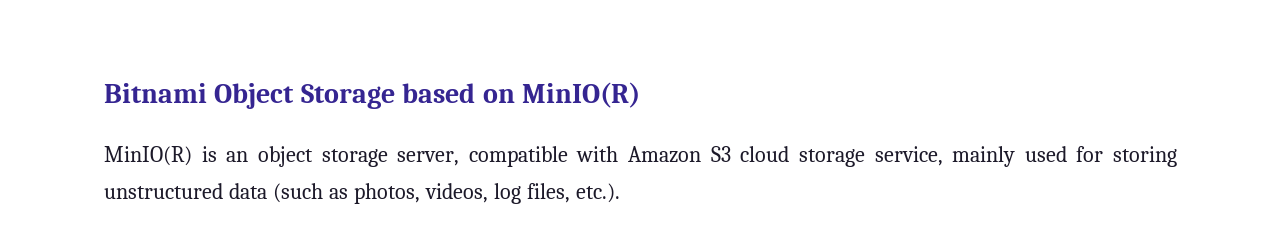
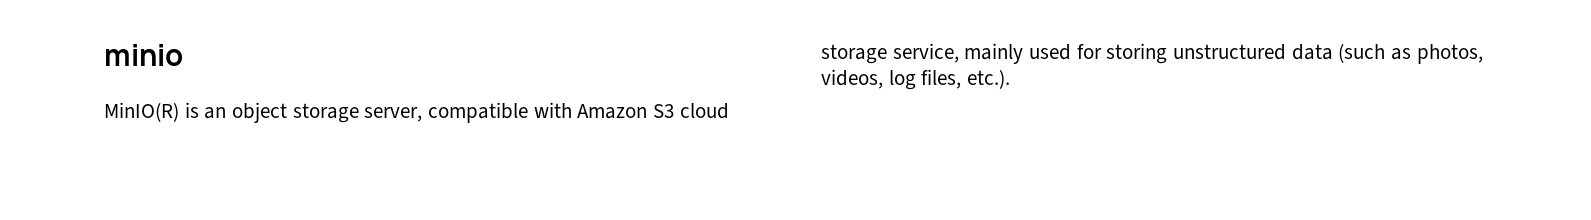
[104,82,641,109] Bitnami Object Storage based on MinIO(R) -> [104,44,183,66] minio

